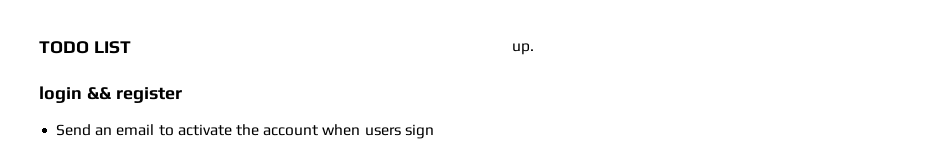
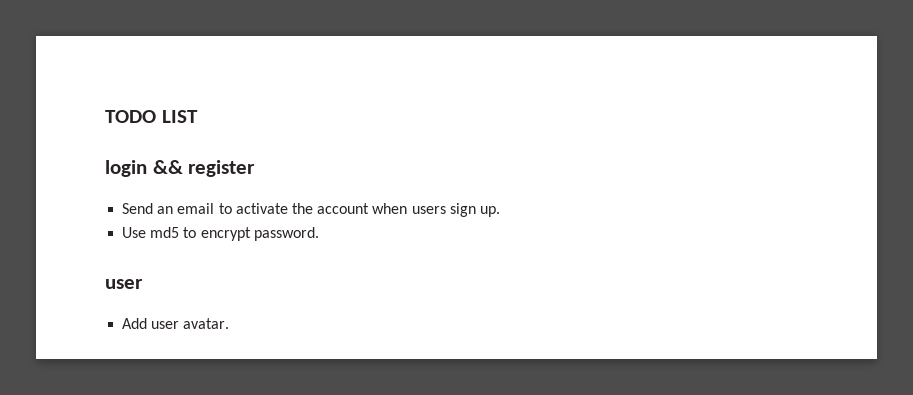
(535, 49) none -> [122,227,319,241] [105,279,143,289] [122,318,230,329] // Use md5 to encrypt password. // user // Add user avatar.

